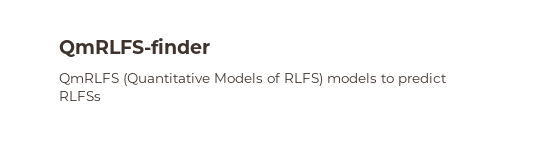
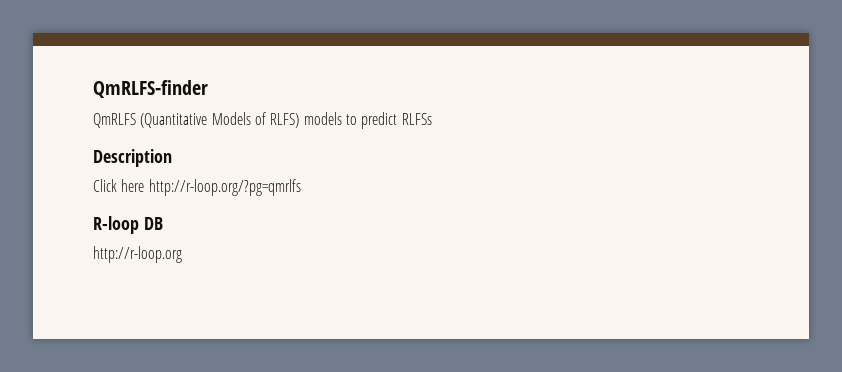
(101, 96) none -> [93,149,172,167] [93,179,301,196] [93,216,163,234] [93,246,182,263] // Description // Click here http://r-loop.org/?pg=qmrlfs // R-loop DB // http://r-loop.org

